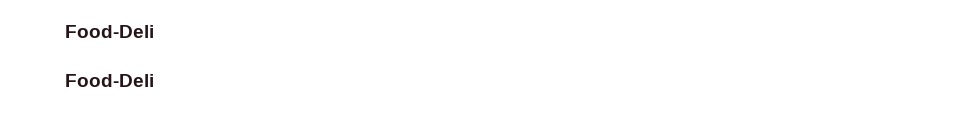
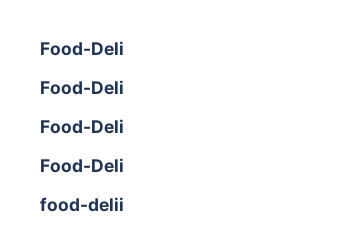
[65,25,154,38] [65,74,154,87] Food-Deli // Food-Deli -> [40,41,124,56] [40,80,124,95] [40,119,124,134] [40,158,124,173] [40,197,124,212] Food-Deli // Food-Deli // Food-Deli // Food-Deli // food-delii

